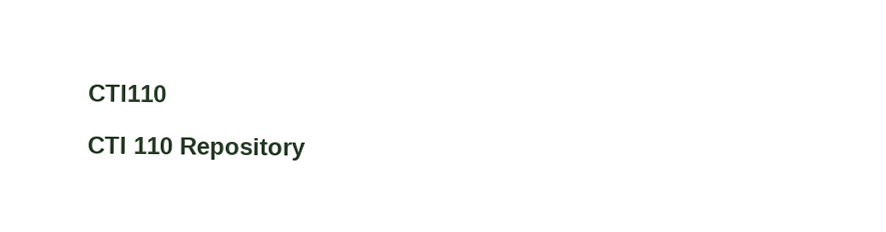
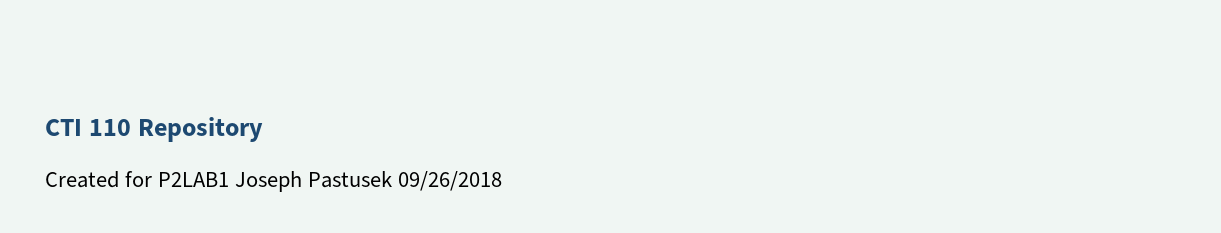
[88,84,167,103] CTI110 // -> (45, 127) none
(306, 149) none -> [45,171,503,192] // Created for P2LAB1 Joseph Pastusek 09/26/2018

